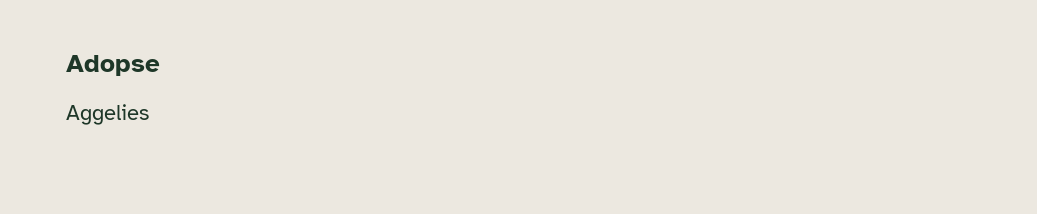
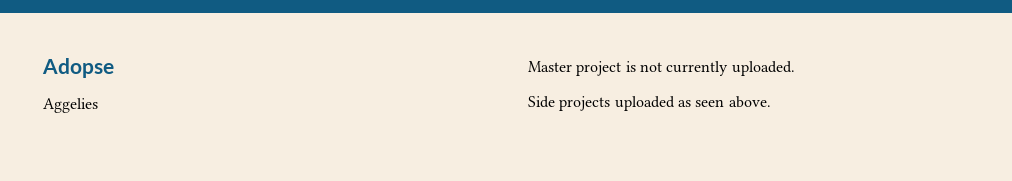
(149, 114) none -> [528,61,795,76] [528,96,771,111] // Master project is not currently uploaded. // Side projects uploaded as seen above.

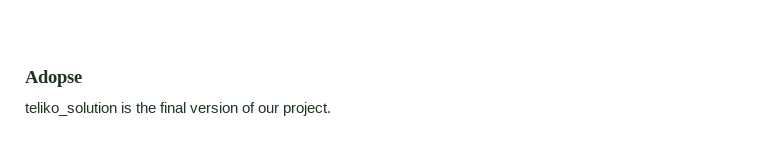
[43,98,98,113] [528,61,795,76] [528,96,771,111] Aggelies // Master project is not currently uploaded. // Side projects uploaded as seen above. -> [25,102,332,116] teliko_solution is the final version of our project.

